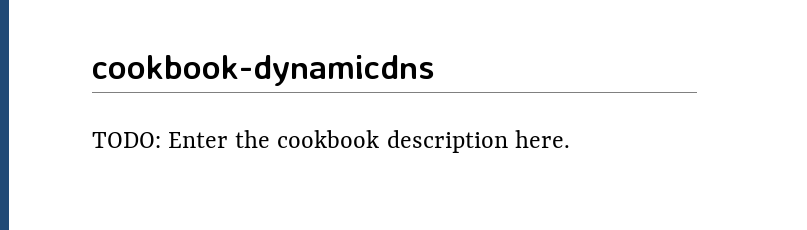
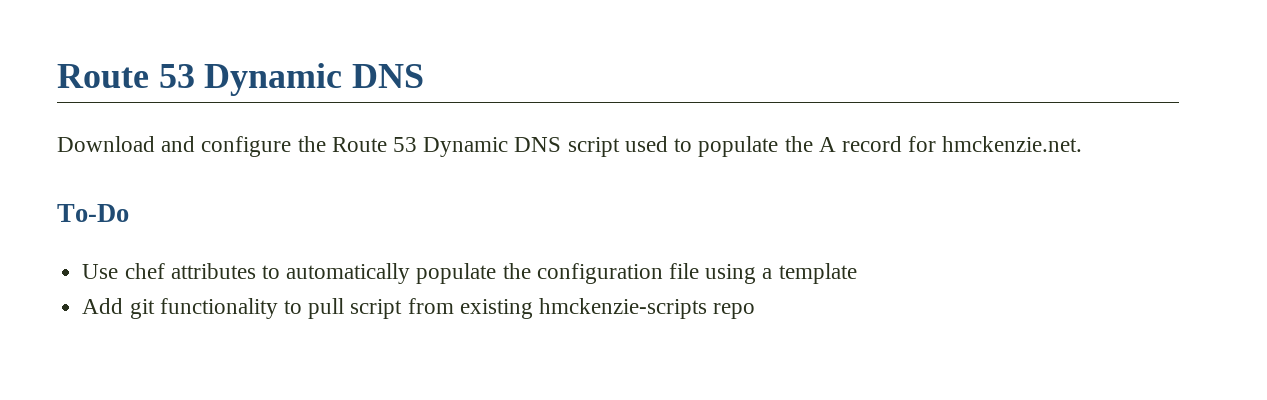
[92,55,435,86] [92,130,570,153] cookbook-dynamicdns // TODO: Enter the cookbook description here. -> [57,63,425,96] [57,136,1083,157] [57,204,129,222] [82,263,857,284] [82,298,756,319] Route 53 Dynamic DNS // Download and configure the Route 53 Dynamic DNS script used to populate the A record for hmckenzie.net. // To-Do // Use chef attributes to automatically populate the configuration file using a template // Add git functionality to pull script from existing hmckenzie-scripts repo

